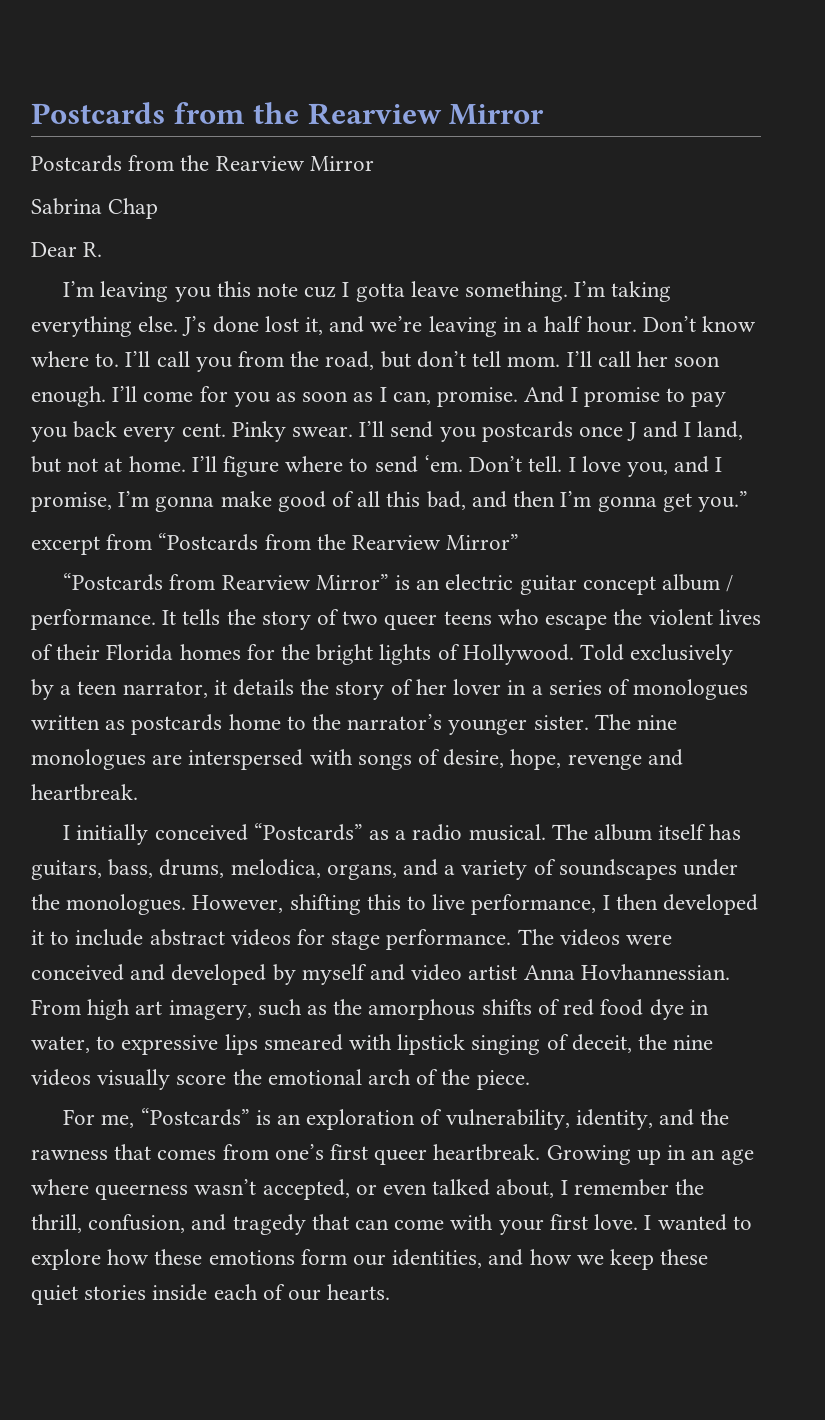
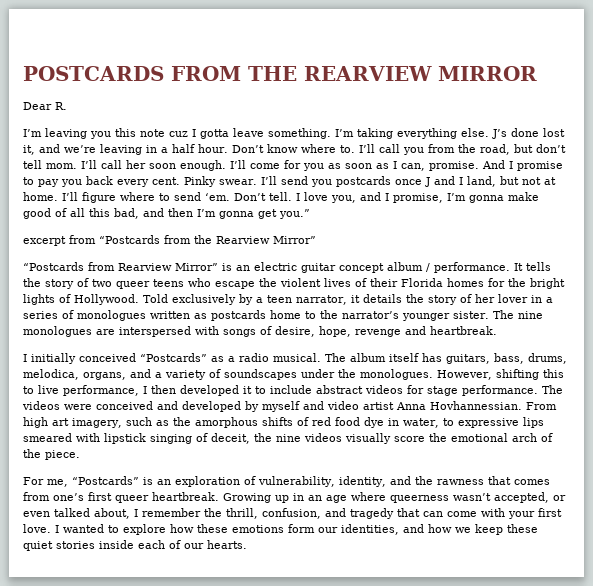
[31,102,545,125] [31,155,374,172] [31,198,159,219] Postcards from the Rearview Mirror // Postcards from the Rearview Mirror // Sabrina Chap -> [23,66,537,81] POSTCARDS FROM THE REARVIEW MIRROR

